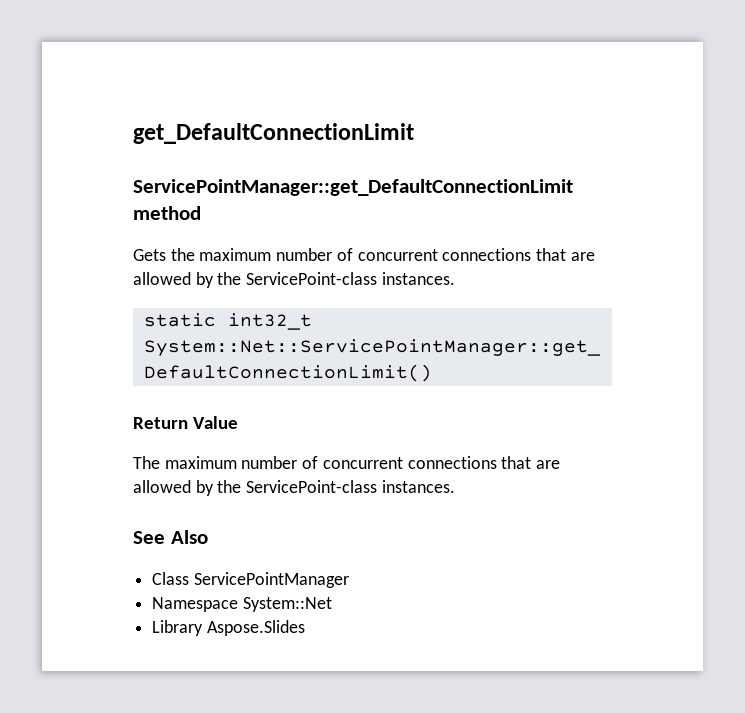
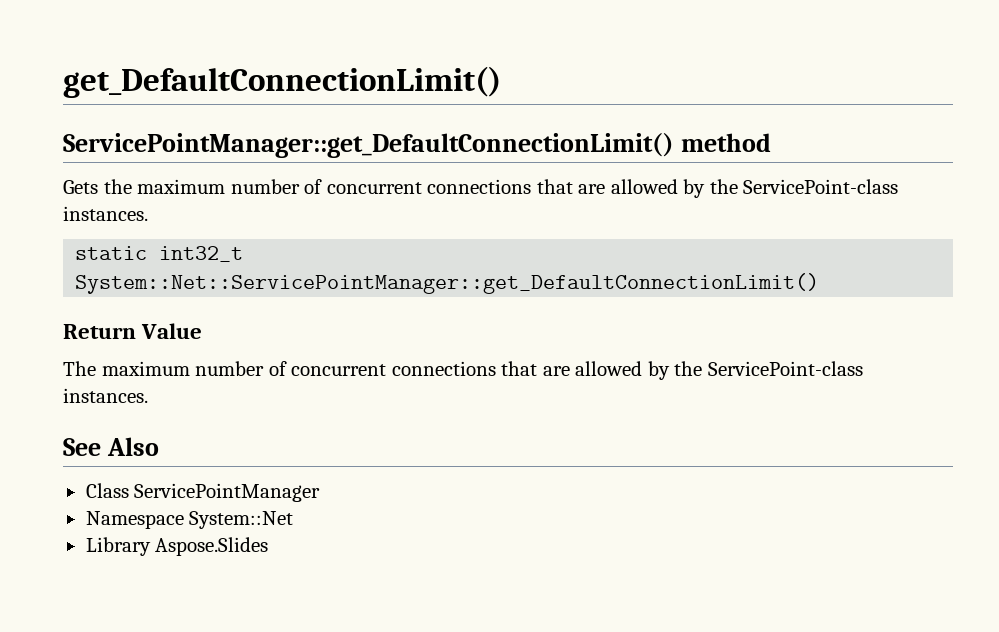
[133,123,414,144] [133,179,573,196] get_DefaultConnectionLimit // ServicePointManager::get_DefaultConnectionLimit -> [63,66,501,98] [63,133,674,158] get_DefaultConnectionLimit() // ServicePointManager::get_DefaultConnectionLimit()

